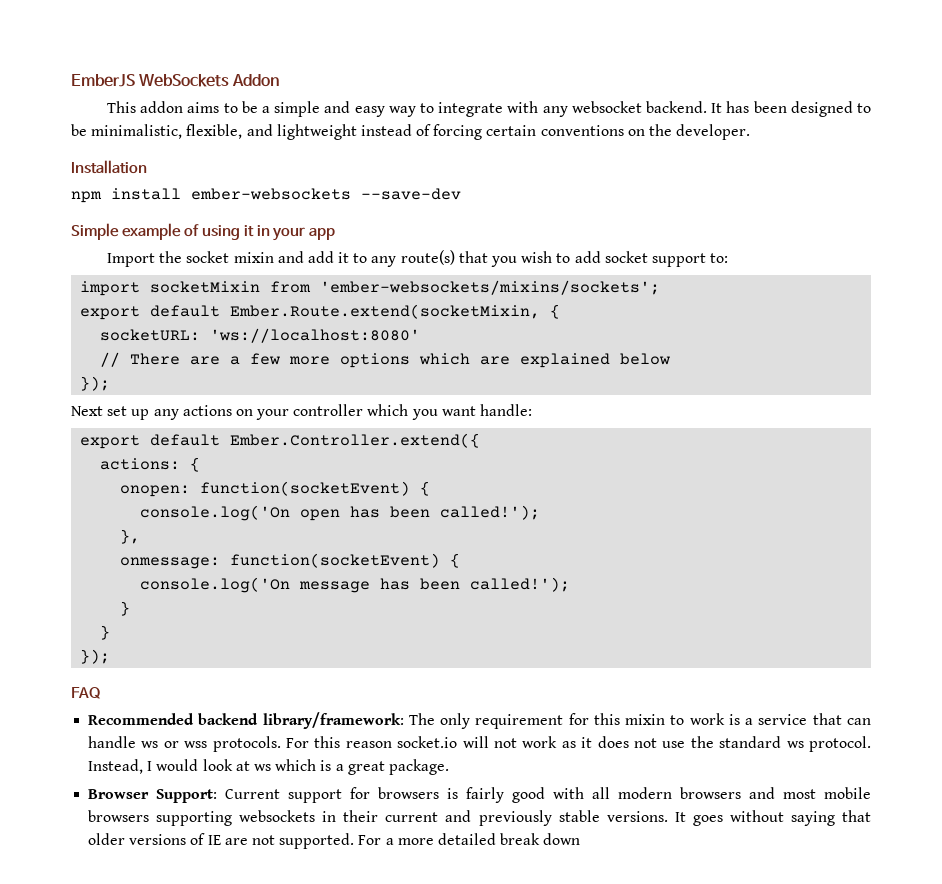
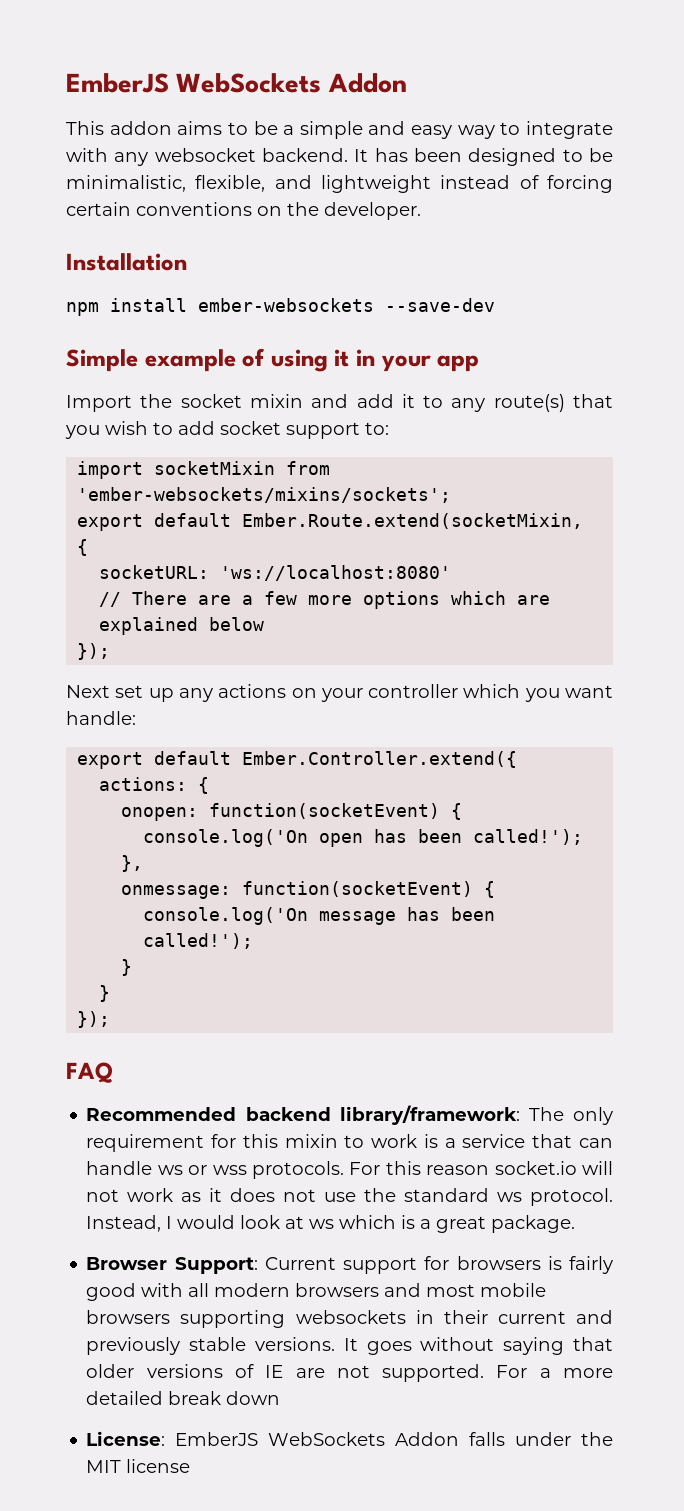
(581, 839) none -> [86,1431,613,1446] [86,1459,191,1473] // License: EmberJS WebSockets Addon falls under the MIT license

